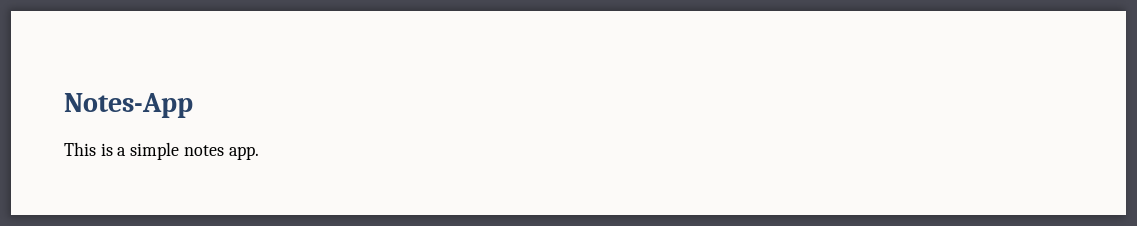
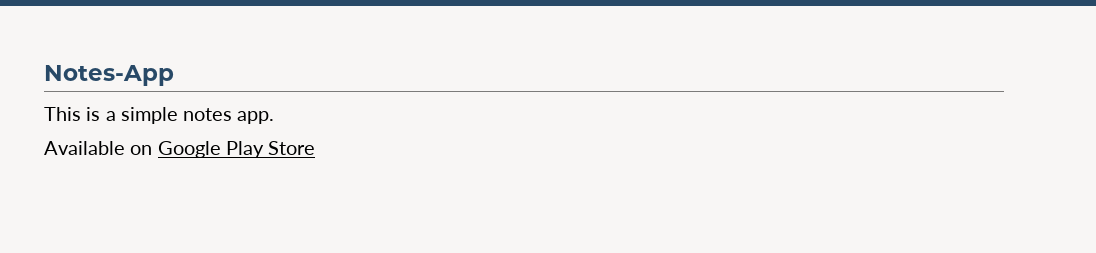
(259, 153) none -> [44,141,316,158] // Available on Google Play Store

